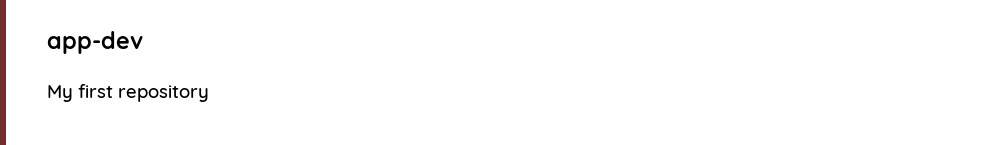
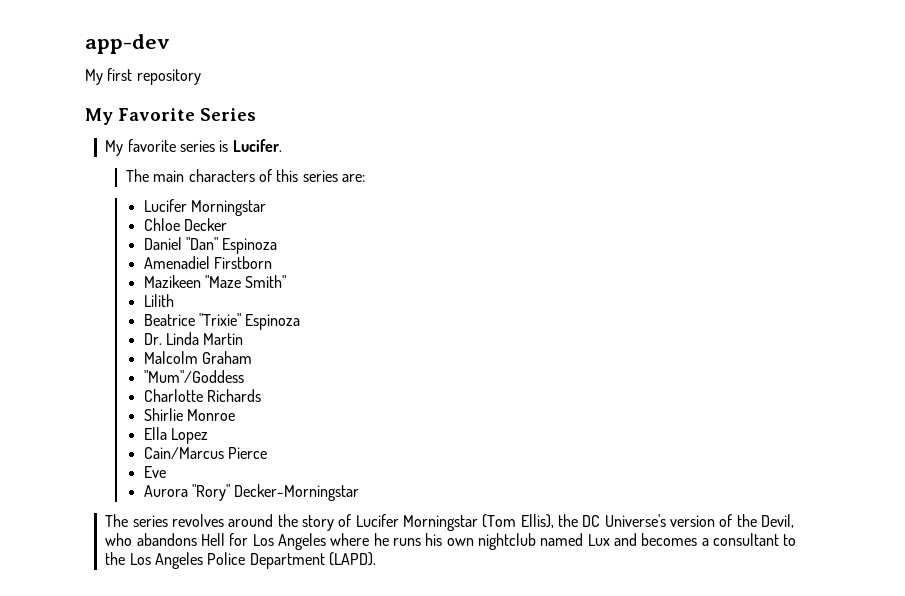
(209, 93) none -> [85,108,256,125] [105,139,282,156] [125,169,365,182] [143,199,266,216] [143,218,227,231] [143,237,278,254] [143,256,272,269] [143,275,287,288] [143,294,174,307] [143,313,301,330] [143,332,244,345] [143,351,252,364] [143,370,244,383] [143,389,261,402] [143,408,235,421] [143,427,208,444] [143,447,267,459] [143,466,166,478] [143,484,360,501] [105,514,794,531] [105,533,797,550] [105,552,377,569] // My Favorite Series // My favorite series is Lucifer. // The main characters of this series are: // Lucifer Morningstar // Chloe Decker // Daniel "Dan" Espinoza // Amenadiel Firstborn // Mazikeen "Maze Smith" // Lilith // Beatrice "Trixie" Espinoza // Dr. Linda Martin // Malcolm Graham // "Mum"/Goddess // Charlotte Richards // Shirlie Monroe // Ella Lopez // Cain/Marcus Pierce // Eve // Aurora "Rory" Decker-Morningstar // The series revolves around the story of Lucifer Morningstar (Tom Ellis), the DC Universe's version of the Devil, who abandons Hell for Los Angeles where he runs his own nightclub named Lux and becomes a consultant to the Los Angeles Police Department (LAPD).

